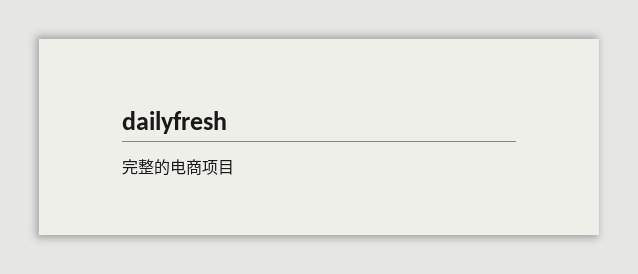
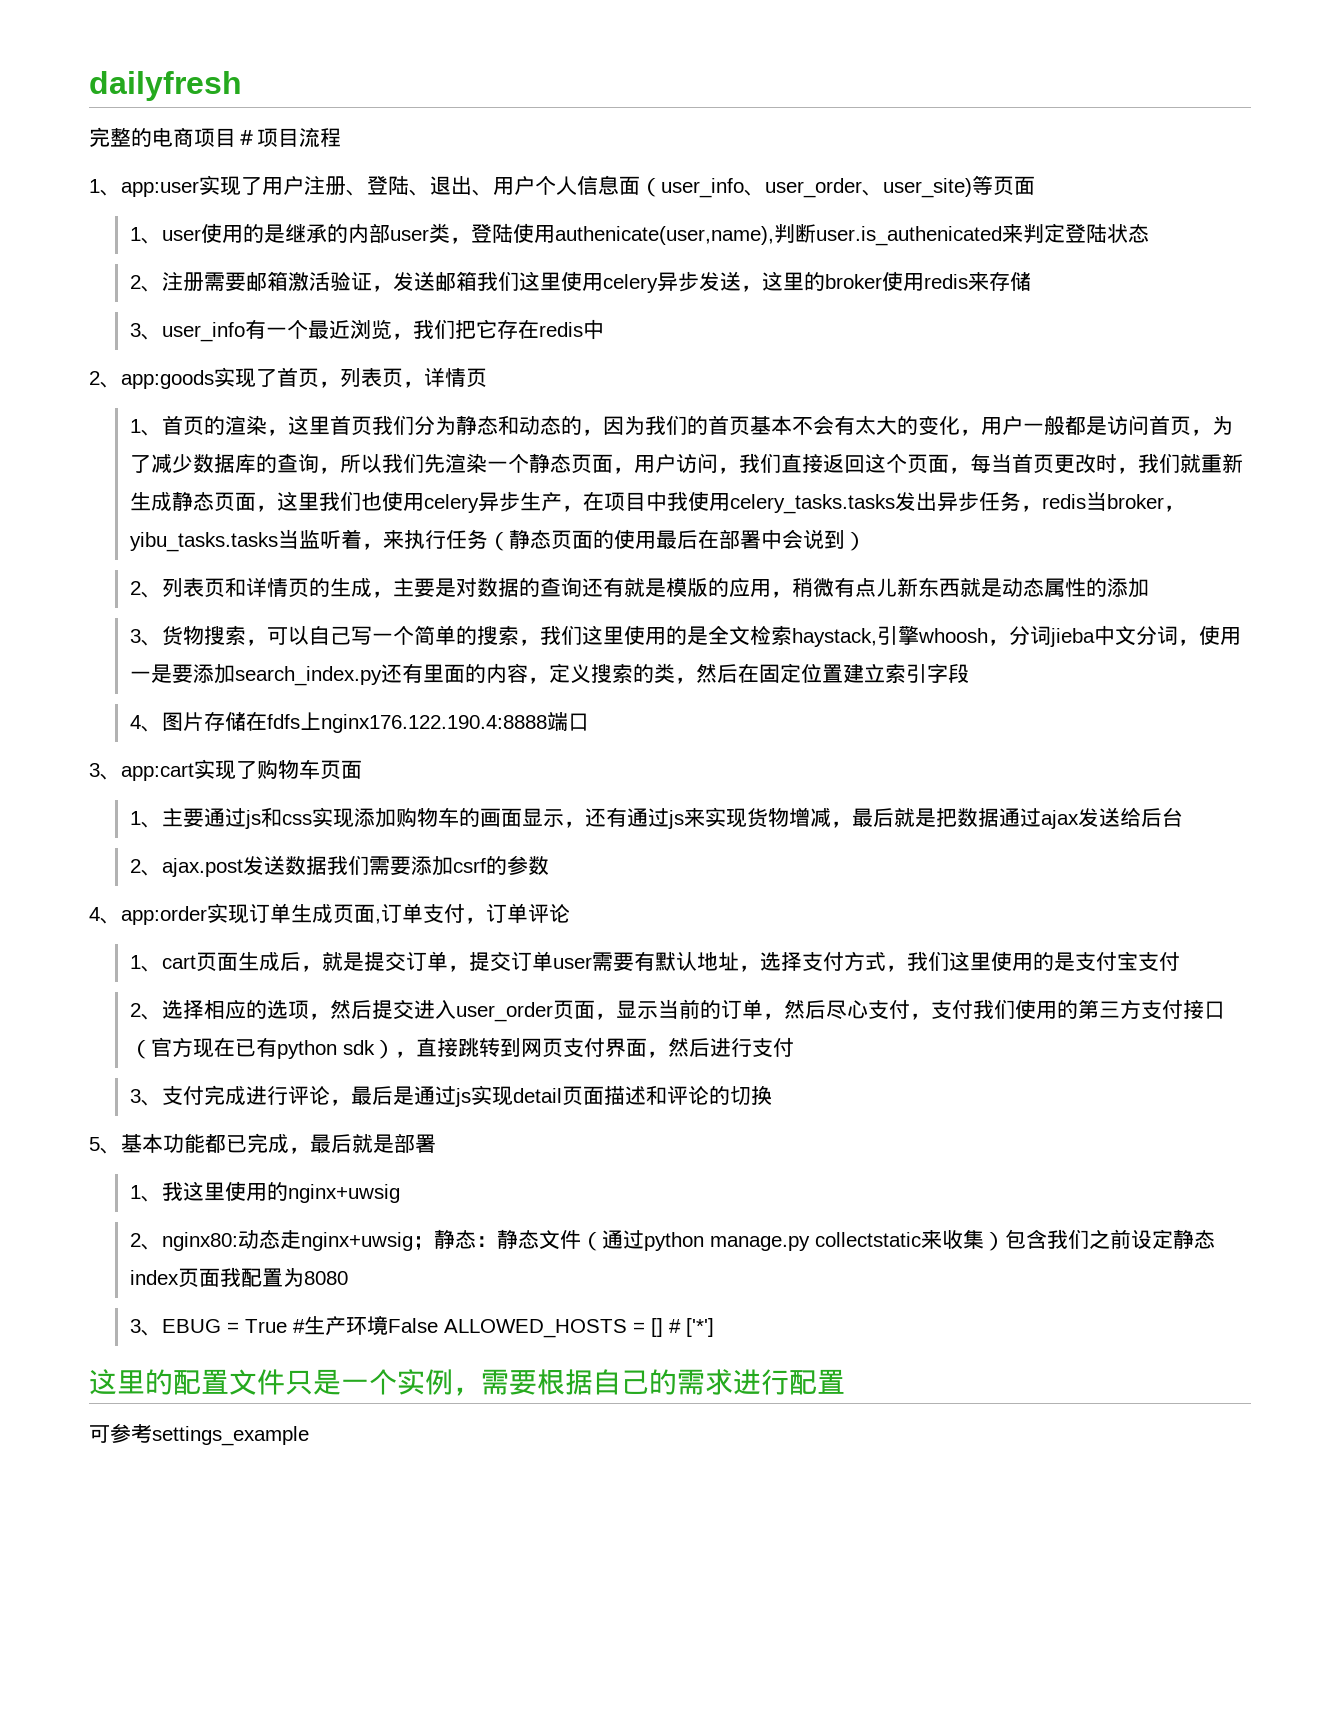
(234, 167) none -> [236,127,341,147] [89,175,1035,198] [129,223,1149,246] [129,271,1031,293] [129,319,604,342] [89,367,487,389] [129,415,1233,436] [129,453,1243,474] [129,491,1185,514] [129,529,866,552] [129,577,1149,598] [129,625,1241,647] [129,663,969,686] [129,711,589,733] [89,759,362,781] [129,807,1183,829] [129,855,549,877] [89,903,570,925] [129,951,1180,972] [129,999,1225,1022] [129,1037,794,1059] [129,1085,772,1107] [89,1133,436,1154] [129,1181,400,1203] [129,1229,1215,1251] [129,1267,348,1287] [129,1315,714,1338] [89,1369,845,1396] [89,1423,309,1446] ＃项目流程 // 1、app:user实现了用户注册、登陆、退出、用户个人信息面（user_info、user_order、user_site)等页面 // 1、user使用的是继承的内部user类，登陆使用authenicate(user,name),判断user.is_authenicated来判定登陆状态 // 2、注册需要邮箱激活验证，发送邮箱我们这里使用celery异步发送，这里的broker使用redis来存储 // 3、user_info有一个最近浏览，我们把它存在redis中 // 2、app:goods实现了首页，列表页，详情页 // 1、首页的渲染，这里首页我们分为静态和动态的，因为我们的首页基本不会有太大的变化，用户一般都是访问首页，为了减少数据库的查询，所以我们先渲染一个静态页面，用户访问，我们直接返回这个页面，每当首页更改时，我们就重新生成静态页面，这里我们也使用celery异步生产，在项目中我使用celery_tasks.tasks发出异步任务，redis当broker，yibu_tasks.tasks当监听着，来执行任务（静态页面的使用最后在部署中会说到） // 2、列表页和详情页的生成，主要是对数据的查询还有就是模版的应用，稍微有点儿新东西就是动态属性的添加 // 3、货物搜索，可以自己写一个简单的搜索，我们这里使用的是全文检索haystack,引擎whoosh，分词jieba中文分词，使用一是要添加search_index.py还有里面的内容，定义搜索的类，然后在固定位置建立索引字段 // 4、图片存储在fdfs上nginx176.122.190.4:8888端口 // 3、app:cart实现了购物车页面 // 1、主要通过js和css实现添加购物车的画面显示，还有通过js来实现货物增减，最后就是把数据通过ajax发送给后台 // 2、ajax.post发送数据我们需要添加csrf的参数 // 4、app:order实现订单生成页面,订单支付，订单评论 // 1、cart页面生成后，就是提交订单，提交订单user需要有默认地址，选择支付方式，我们这里使用的是支付宝支付 // 2、选择相应的选项，然后提交进入user_order页面，显示当前的订单，然后尽心支付，支付我们使用的第三方支付接口（官方现在已有python sdk），直接跳转到网页支付界面，然后进行支付 // 3、支付完成进行评论，最后是通过js实现detail页面描述和评论的切换 // 5、基本功能都已完成，最后就是部署 // 1、我这里使用的nginx+uwsig // 2、nginx80:动态走nginx+uwsig；静态：静态文件（通过python manage.py collectstatic来收集）包含我们之前设定静态index页面我配置为8080 // 3、EBUG = True #生产环境False ALLOWED_HOSTS = [] # ['*'] // 这里的配置文件只是一个实例，需要根据自己的需求进行配置 // 可参考settings_example

